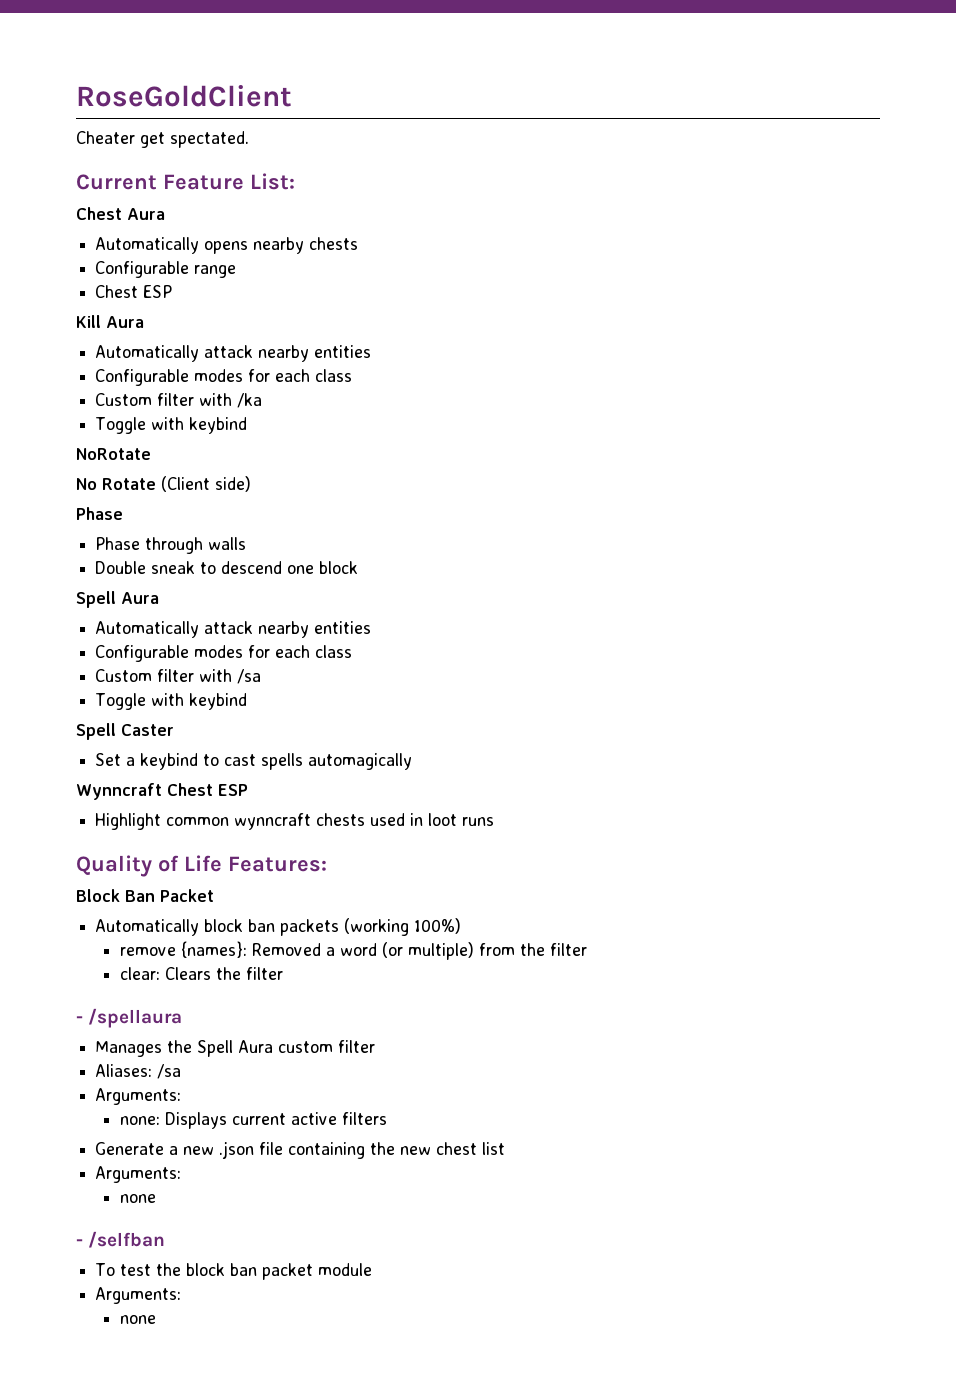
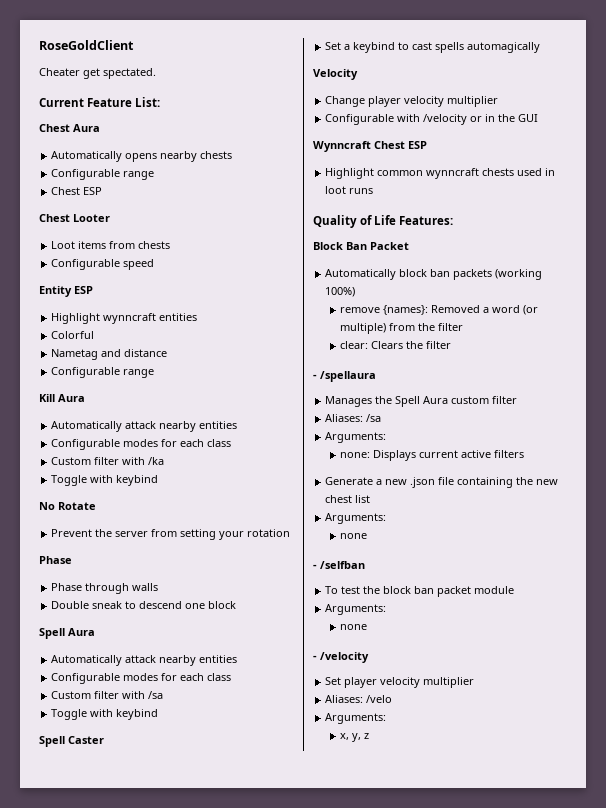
(173, 291) none -> [39,214,110,222] [51,241,171,249] [51,259,155,270] [39,286,93,297] [51,313,198,324] [51,331,95,339] [51,349,168,360] [51,367,155,378] // Chest Looter // Loot items from chests // Configurable speed // Entity ESP // Highlight wynncraft entities // Colorful // Nametag and distance // Configurable range
[76,448,151,460] // NoRotate -> (159, 480) none
[161,476,251,492] (Client side) -> [51,529,291,540] // Prevent the server from setting your rotation
(413, 761) none -> [313,69,358,80] [325,96,499,107] [325,114,539,125] // Velocity // Change player velocity multiplier // Configurable with /velocity or in the GUI
(156, 1319) none -> [313,652,369,663] [325,677,475,688] [325,695,393,703] [325,713,387,724] [339,733,369,742] // - /velocity // Set player velocity multiplier // Aliases: /velo // Arguments: // x, y, z

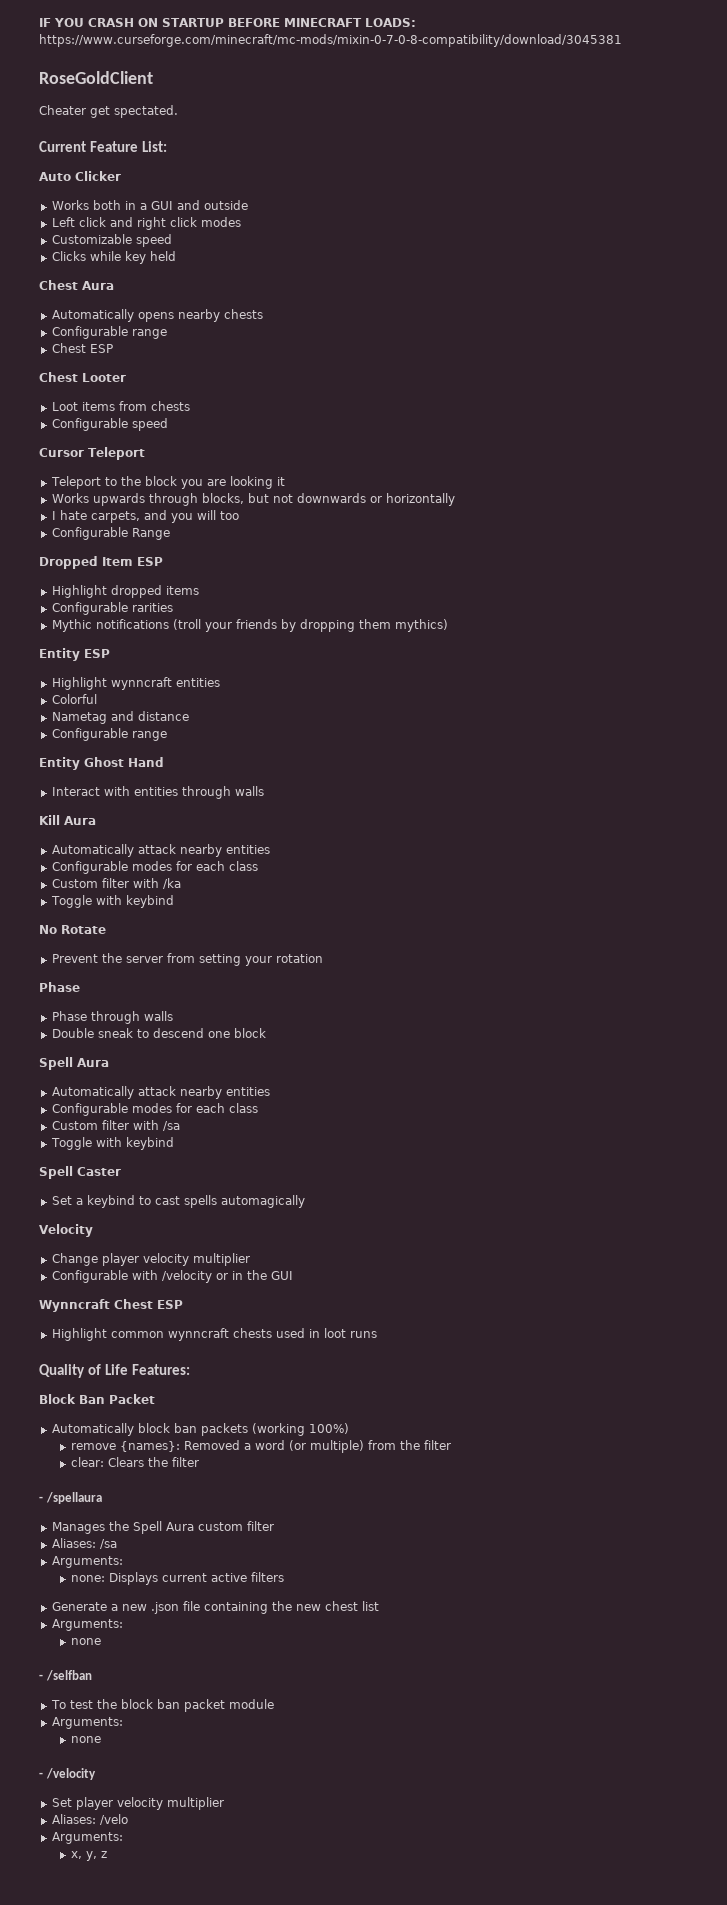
(39, 45) none -> [39,18,416,27] [39,34,622,47] IF YOU CRASH ON STARTUP BEFORE MINECRAFT LOADS: https://www.curseforge.com/minecraft/mc-mods/mixin-0-7-0-8-compatibility/download/3045381 //
(161, 102) none -> [39,171,121,181] [51,200,248,210] [51,217,241,230] [51,234,172,247] [51,251,176,264] // Auto Clicker // Works both in a GUI and outside // Left click and right click modes // Customizable speed // Clicks while key held
(155, 264) none -> [39,447,145,460] [50,476,285,489] [51,493,455,506] [51,510,239,523] [51,527,170,540] [39,556,163,569] [51,585,199,598] [51,602,173,615] [51,619,448,632] // Cursor Teleport // Teleport to the block you are looking it // Works upwards through blocks, but not downwards or horizontally // I hate carpets, and you will too // Configurable Range // Dropped Item ESP // Highlight dropped items // Configurable rarities // Mythic notifications (troll your friends by dropping them mythics)
(155, 373) none -> [39,757,164,770] [51,786,264,799] // Entity Ghost Hand // Interact with entities through walls

